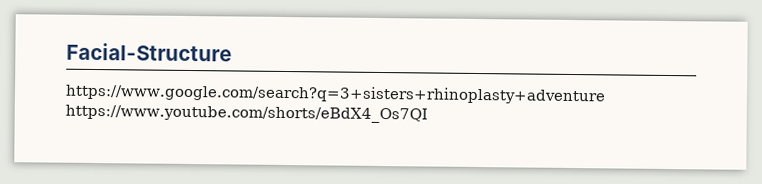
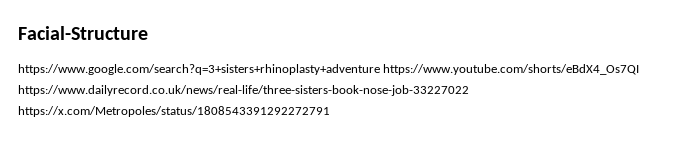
(428, 114) none -> [18,85,469,96] [18,106,330,117] https://www.dailyrecord.co.uk/news/real-life/three-sisters-book-nose-job-33227022 https://x.com/Metropoles/status/1808543391292272791

